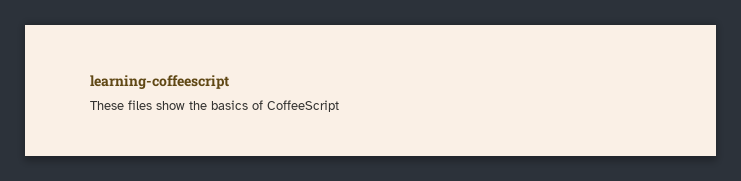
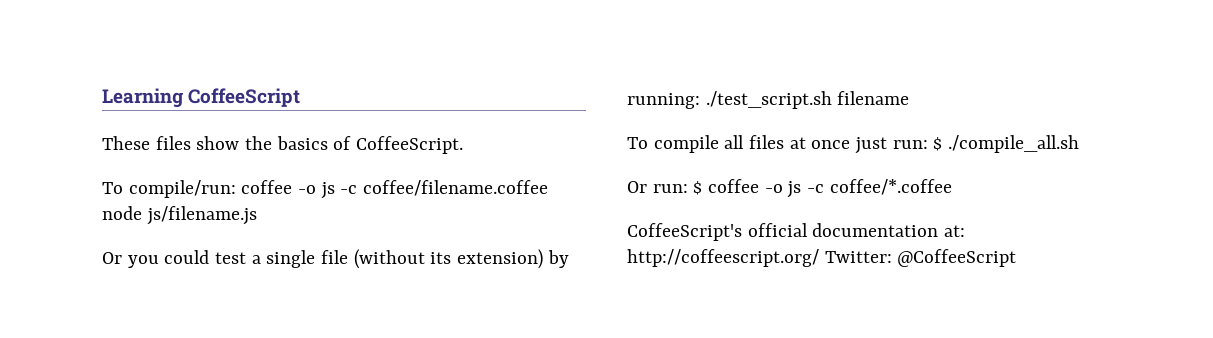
[90,75,229,89] learning-coffeescript -> [102,88,301,108] Learning CoffeeScript
[267,100,339,112] CoffeeScript -> [356,136,464,154] [102,180,549,199] [102,206,257,225] [102,249,569,269] [627,91,910,109] [627,135,1080,154] [627,179,952,198] [627,223,966,241] [627,249,1017,267] CoffeeScript. // To compile/run: coffee -o js -c coffee/filename.coffee node js/filename.js // Or you could test a single file (without its extension) by running: ./test_script.sh filename // To compile all files at once just run: $ ./compile_all.sh // Or run: $ coffee -o js -c coffee/*.coffee // CoffeeScript's official documentation at: http://coffeescript.org/ Twitter: @CoffeeScript

